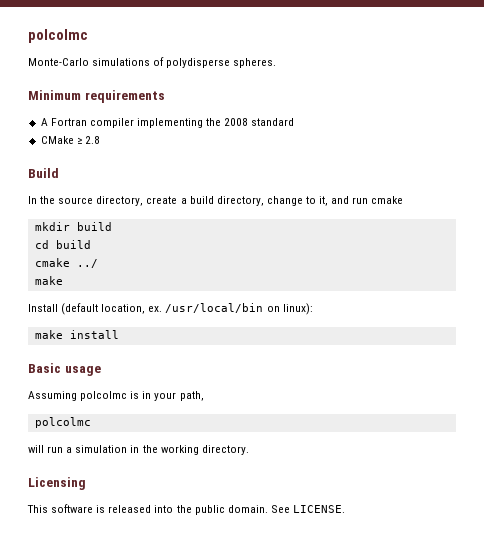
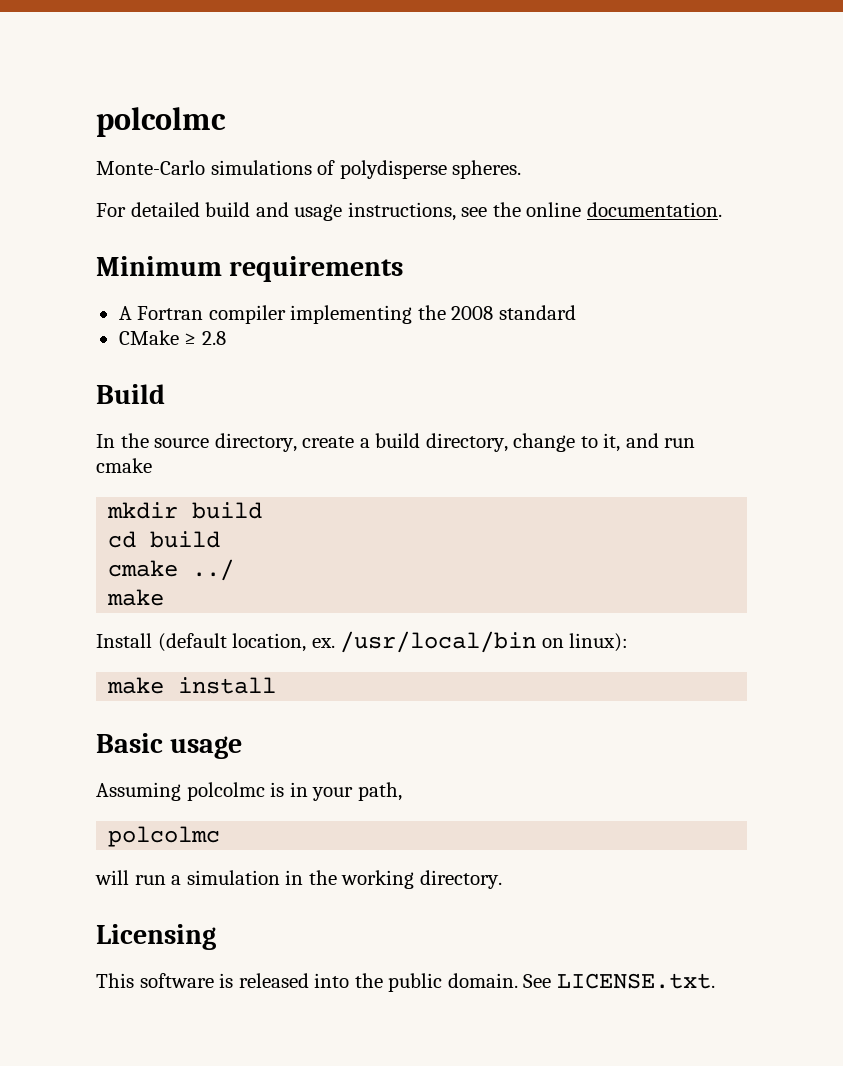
(277, 63) none -> [96,202,722,221] // For detailed build and usage instructions, see the online documentation.
[292,505,345,513] LICENSE. -> [556,973,715,989] LICENSE.txt.

